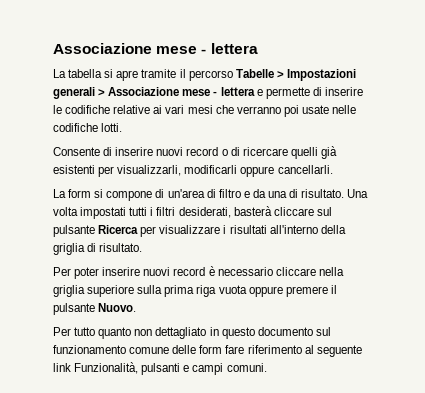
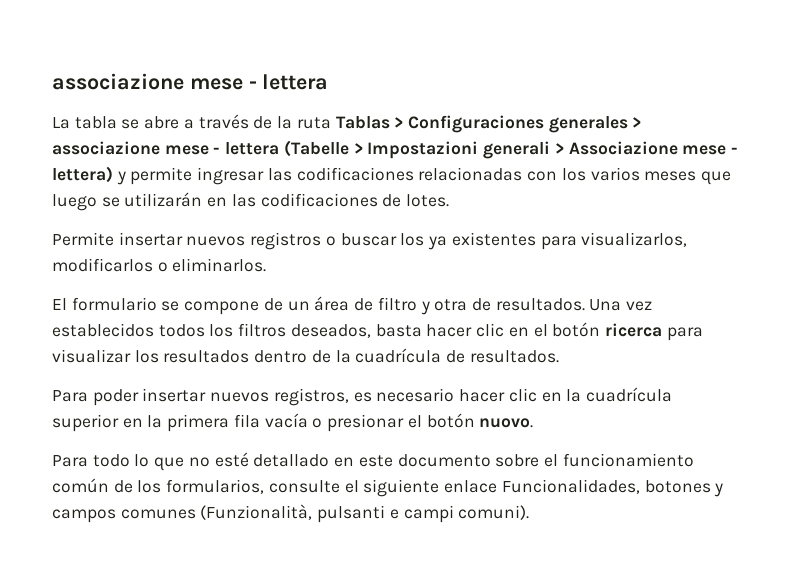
[53,43,152,54] Associazione -> [52,73,184,90] associazione
[68,69,274,81] tabella si apre tramite il percorso Tabelle -> [74,114,642,133] [52,140,349,157] tabla se abre a través de la ruta Tablas > Configuraciones generales > associazione mese - lettera (Tabelle
[220,87,363,99] [53,105,357,117] [53,123,123,132] [53,146,337,159] [53,165,333,177] [53,189,369,201] [53,206,332,219] [53,225,346,237] [53,243,143,255] [53,266,344,279] [53,285,337,297] [53,303,137,315] [53,327,331,339] [53,345,362,357] [53,362,139,374] lettera e permette di inserire le codifiche relative ai vari mesi che verranno poi usate nelle codifiche lotti. // Consente di inserire nuovi record o di ricercare quelli già esistenti per visualizzarli, modificarli oppure cancellarli. // La form si compone di un'area di filtro e da una di risultato. Una volta impostati tutti i filtri desiderati, basterà cliccare sul pulsante Ricerca per visualizzare i risultati all'interno della griglia di risultato. // Per poter inserire nuovi record è necessario cliccare nella griglia superiore sulla prima riga vuota oppure premere il pulsante Nuovo. // Per tutto quanto non dettagliato in questo documento sul funzionamento comune delle form fare riferimento al seguente link Funzionalità, -> [52,166,731,185] [52,192,450,211] [52,232,688,250] [52,258,267,272] [52,296,653,315] [52,322,703,341] [52,348,559,363] [52,387,672,406] [52,413,534,432] [52,452,694,471] [52,478,724,497] [52,504,313,523] lettera) y permite ingresar las codificaciones relacionadas con los varios meses que luego se utilizarán en las codificaciones de lotes. // Permite insertar nuevos registros o buscar los ya existentes para visualizarlos, modificarlos o eliminarlos. // El formulario se compone de un área de filtro y otra de resultados. Una vez establecidos todos los filtros deseados, basta hacer clic en el botón ricerca para visualizar los resultados dentro de la cuadrícula de resultados. // Para poder insertar nuevos registros, es necesario hacer clic en la cuadrícula superior en la primera fila vacía o presionar el botón nuovo. // Para todo lo que no esté detallado en este documento sobre el funcionamiento común de los formularios, consulte el siguiente enlace Funcionalidades, botones y campos comunes (Funzionalità,
[226,363,267,372] comuni. -> [458,505,530,520] comuni).

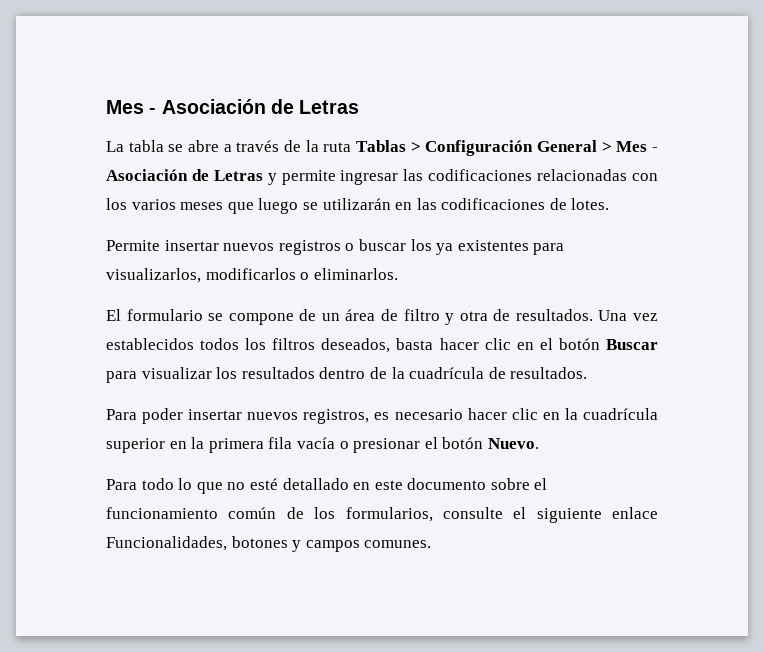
[52,73,329,90] associazione mese - lettera -> [106,99,360,114] Mes - Asociación de Letras
[407,115,642,133] [52,140,738,159] [52,166,113,183] Configuraciones generales > associazione mese - lettera (Tabelle > Impostazioni generali > Associazione mese - lettera) -> [425,140,659,156] [106,169,263,181] Configuración General > Mes - Asociación de Letras
[604,323,662,337] ricerca -> [605,339,658,350] Buscar
[479,418,534,428] nuovo. -> [487,438,539,449] Nuevo.
[120,504,530,523] comunes (Funzionalità, pulsanti e campi comuni). -> [364,540,432,548] comunes.

